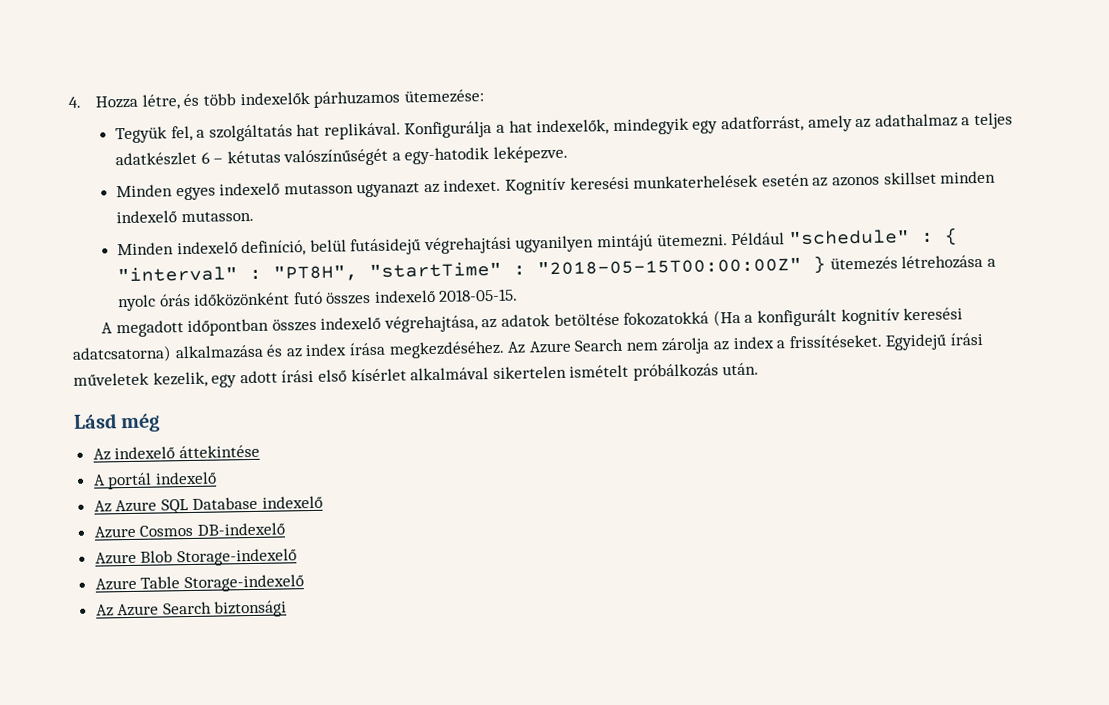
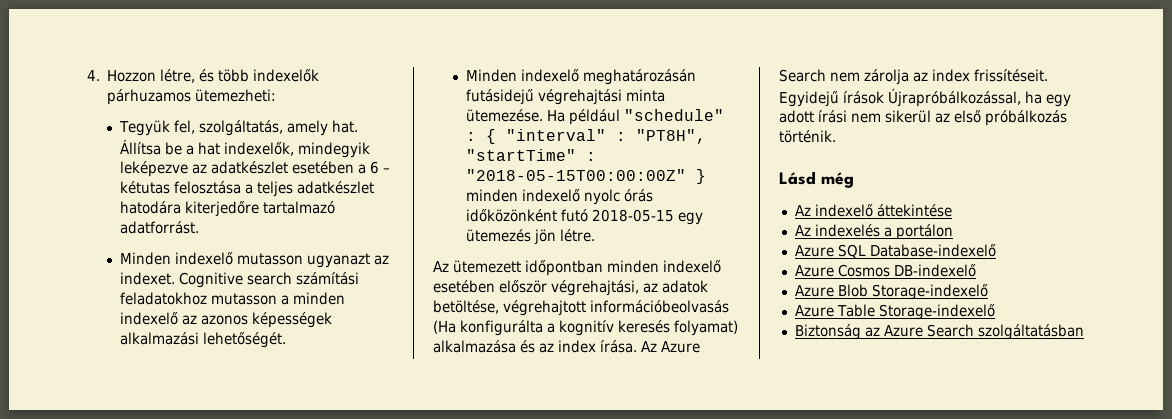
[95,95,139,109] Hozza -> [107,70,157,82] Hozzon
[403,89,484,104] ütemezése: -> [195,89,277,102] ütemezheti:
[196,112,1013,142] [114,145,569,167] [115,184,216,201] a szolgáltatás hat replikával. Konfigurálja a hat indexelők, mindegyik egy adatforrást, amely az adathalmaz a teljes adatkészlet 6 – kétutas valószínűségét a egy-hatodik leképezve. // Minden egyes -> [199,120,359,136] [120,139,371,158] [120,161,391,177] [120,181,375,197] [120,201,336,217] [120,221,200,234] [120,252,172,265] szolgáltatás, amely hat. Állítsa be a hat indexelők, mindegyik leképezve az adatkészlet esetében a 6 – kétutas felosztása a teljes adatkészlet hatodára kiterjedőre tartalmazó adatforrást. // Minden
[505,170,997,195] [115,210,254,224] [116,232,786,257] Kognitív keresési munkaterhelések esetén az azonos skillset minden indexelő mutasson. // Minden indexelő definíció, belül futásidejű végrehajtási ugyanilyen mintájú ütemezni. Például -> [179,272,360,288] [120,292,346,305] [120,312,333,328] [120,332,287,348] [466,69,697,85] [466,89,666,105] [466,109,621,125] Cognitive search számítási feladatokhoz mutasson a minden indexelő az azonos képességek alkalmazási lehetőségét. // Minden indexelő meghatározásán futásidejű végrehajtási minta ütemezése. Ha például
[829,254,996,271] ütemezés létrehozása a -> [466,189,581,202] minden indexelő
[325,288,519,305] [100,307,964,338] [72,345,172,363] összes indexelő 2018-05-15. // A megadott időpontban összes indexelő végrehajtása, az adatok betöltése fokozatokká (Ha a konfigurált kognitív keresési adatcsatorna) -> [592,209,704,225] [466,229,596,245] [433,260,721,276] [433,280,708,296] [433,300,729,316] [433,320,738,336] 2018-05-15 egy ütemezés jön létre. // Az ütemezett időpontban minden indexelő esetében először végrehajtási, az adatok betöltése, végrehajtott információbeolvasás (Ha konfigurálta a kognitív keresés folyamat)
[348,340,505,359] írása megkezdéséhez. -> [600,340,637,353] írása.
[776,332,984,351] [73,362,760,388] a frissítéseket. Egyidejű írási műveletek kezelik, egy adott írási első kísérlet alkalmával sikertelen ismételt próbálkozás után. -> [974,69,1048,82] [779,88,1071,107] [779,110,1067,126] [779,130,836,143] frissítéseit. Egyidejű írások Újrapróbálkozással, ha egy adott írási nem sikerül az első próbálkozás történik.
[92,471,217,490] [93,495,324,514] A portál indexelő // Az Azure SQL Database indexelő -> [794,224,953,240] [794,244,996,258] Az indexelés a portálon // Azure SQL Database-indexelő
[95,600,288,618] Az Azure Search biztonsági -> [794,324,1084,340] Biztonság az Azure Search szolgáltatásban

